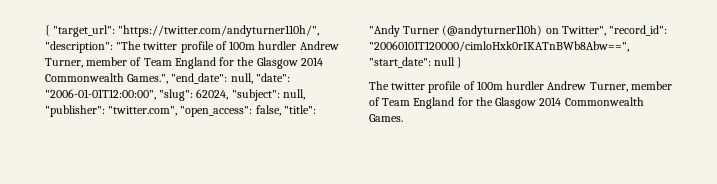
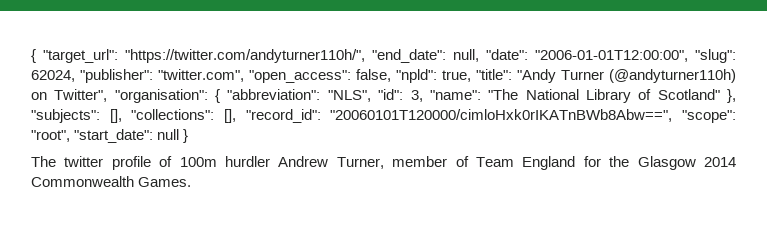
[45,41,339,53] [45,57,323,69] [45,73,169,84] "description": "The twitter profile of 100m hurdler Andrew Turner, member of Team England for the Glasgow 2014 Commonwealth Games.", -> (365, 56) none
[231,89,305,101] "subject": null, -> (75, 76) none
(281, 110) none -> [396,69,471,83] "npld": true,
[609,25,668,36] [369,41,629,52] "record_id": "20060101T120000/cimloHxk0rIKATnBWb8Abw==", -> [114,89,737,103] [31,109,737,123] [31,130,70,142] "organisation": { "abbreviation": "NLS", "id": 3, "name": "The National Library of Scotland" }, "subjects": [], "collections": [], "record_id": "20060101T120000/cimloHxk0rIKATnBWb8Abw==", "scope": "root",

